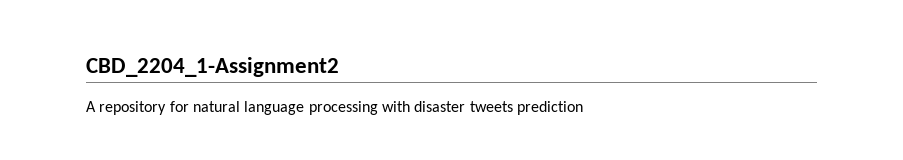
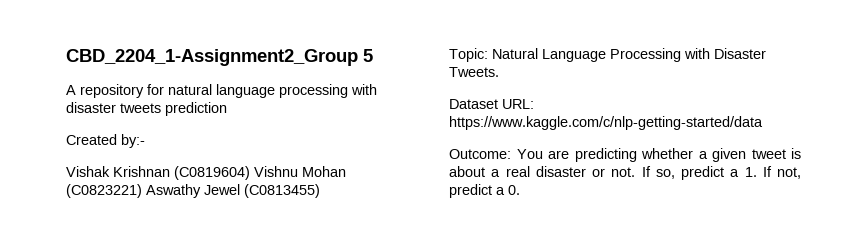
[86,57,339,77] CBD_2204_1-Assignment2 -> [66,49,373,66] CBD_2204_1-Assignment2_Group 5
(583, 108) none -> [66,134,145,148] [66,166,346,180] [66,184,320,198] [449,48,766,62] [449,67,499,77] [449,99,534,109] [449,116,763,130] [449,148,801,162] [449,166,801,180] [449,184,520,198] // Created by:- // Vishak Krishnan (C0819604) Vishnu Mohan (C0823221) Aswathy Jewel (C0813455) // Topic: Natural Language Processing with Disaster Tweets. // Dataset URL: https://www.kaggle.com/c/nlp-getting-started/data // Outcome: You are predicting whether a given tweet is about a real disaster or not. If so, predict a 1. If not, predict a 0.

